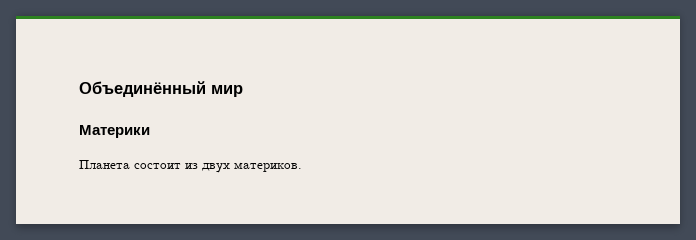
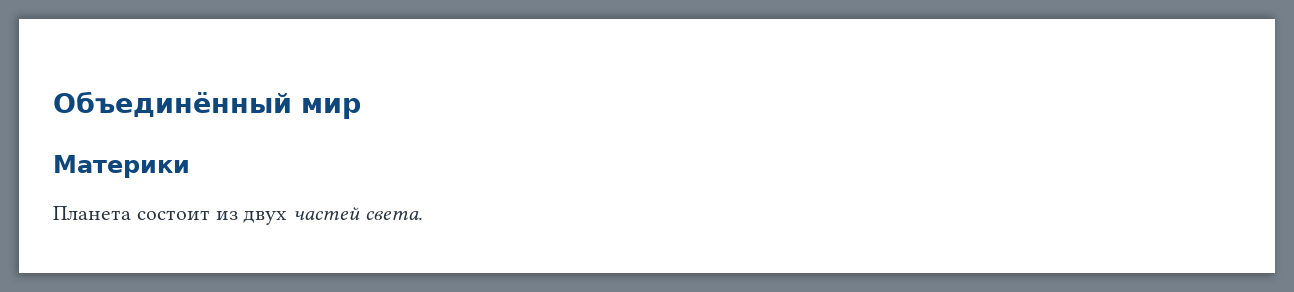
[234,162,302,172] материков. -> [293,207,424,220] частей света.

